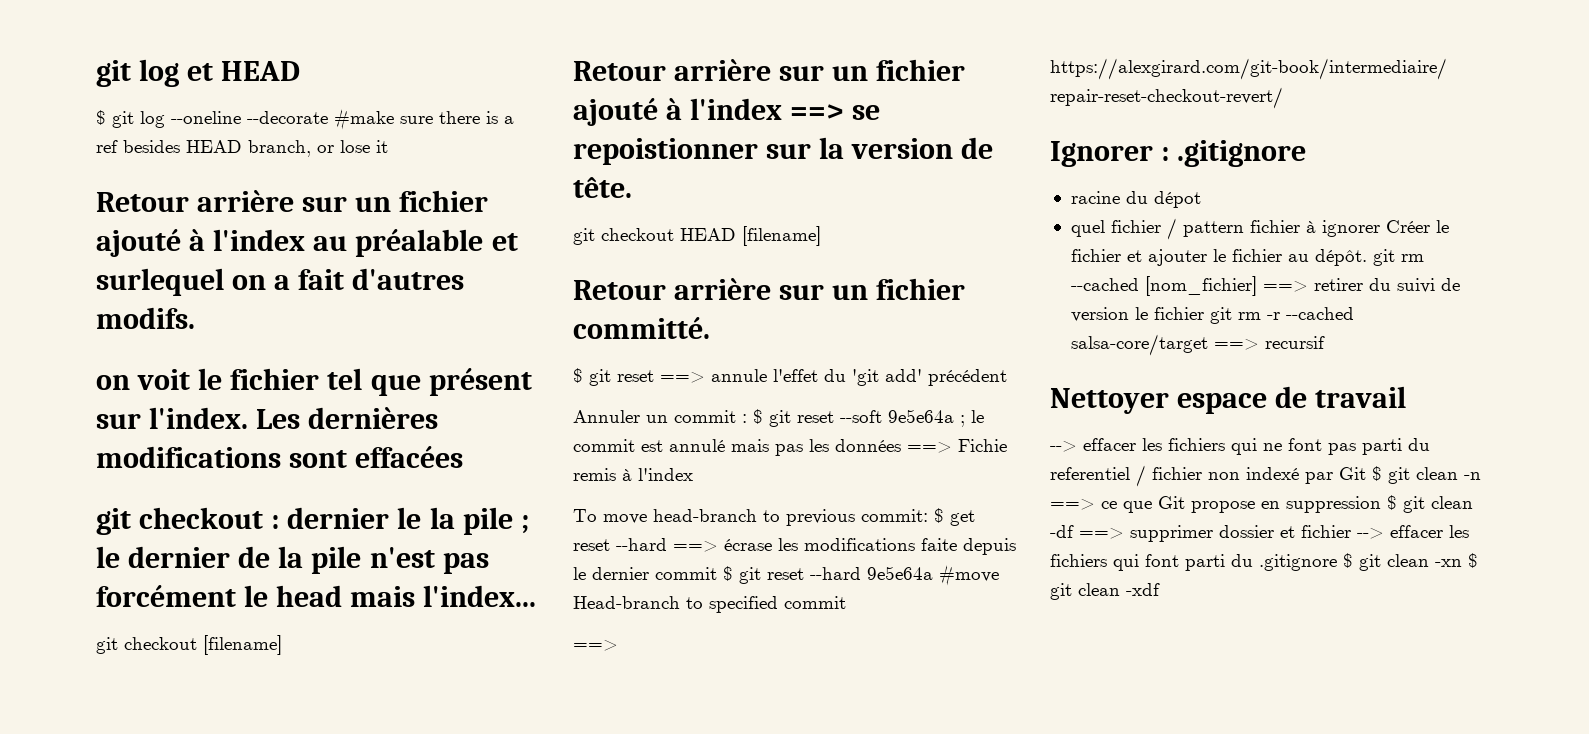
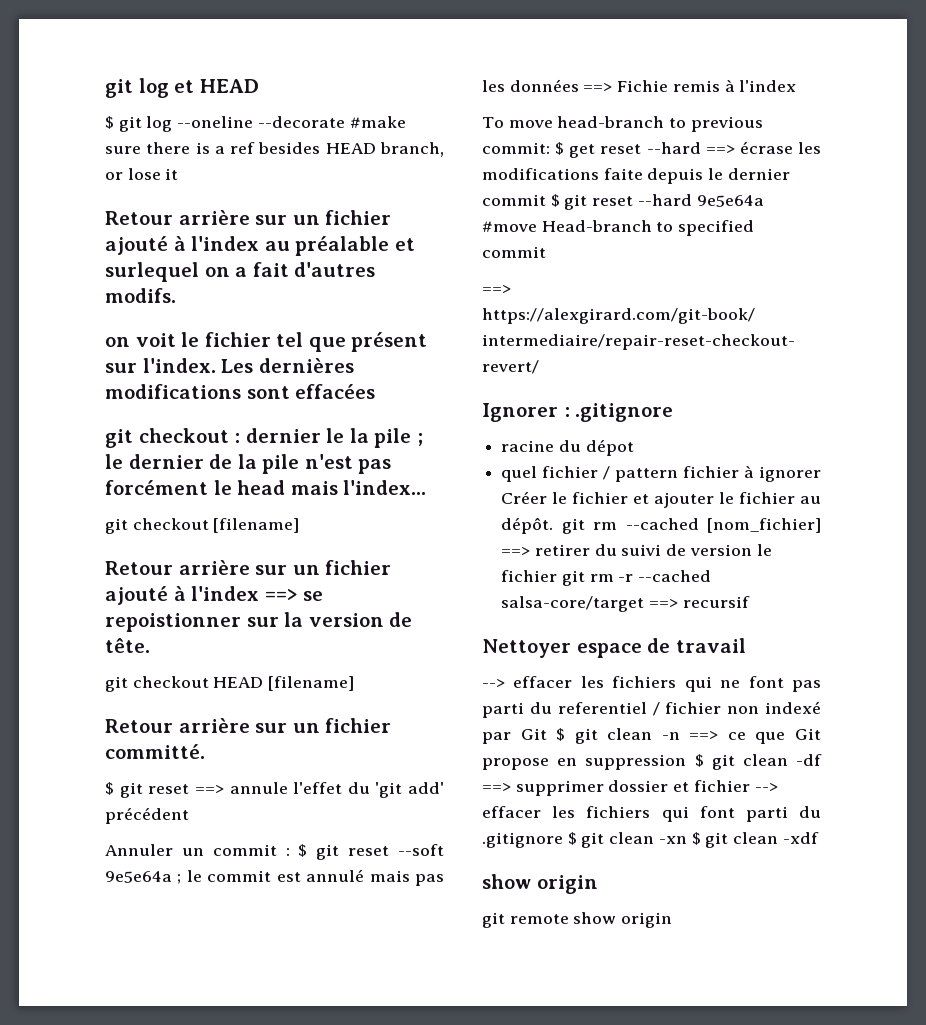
(1160, 589) none -> [482,874,598,894] [482,912,673,928] // show origin // git remote show origin

